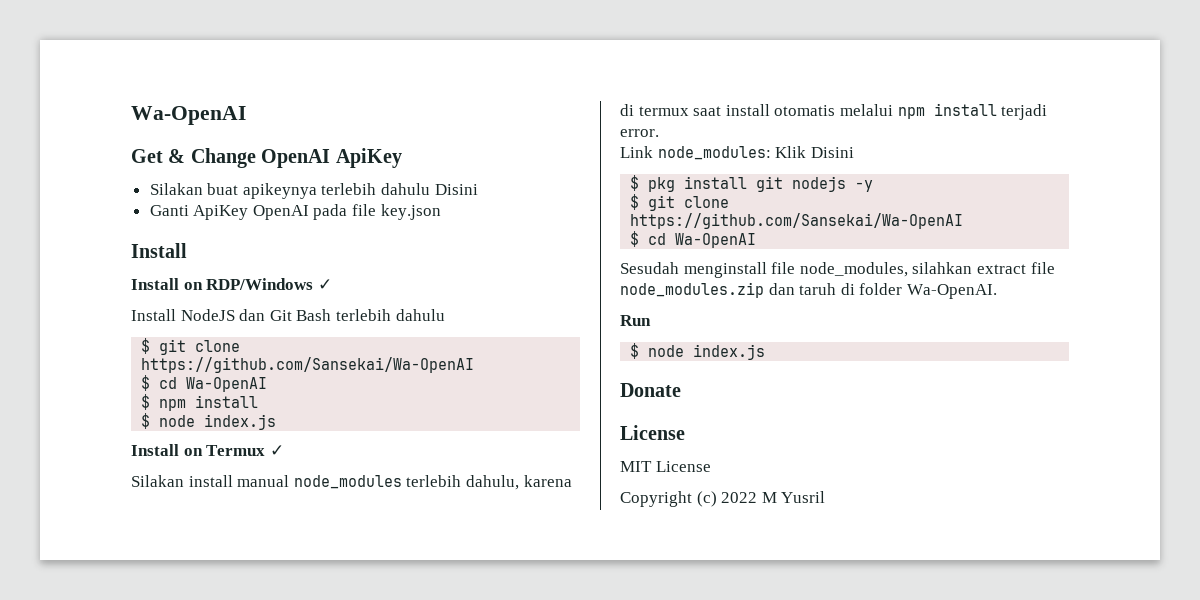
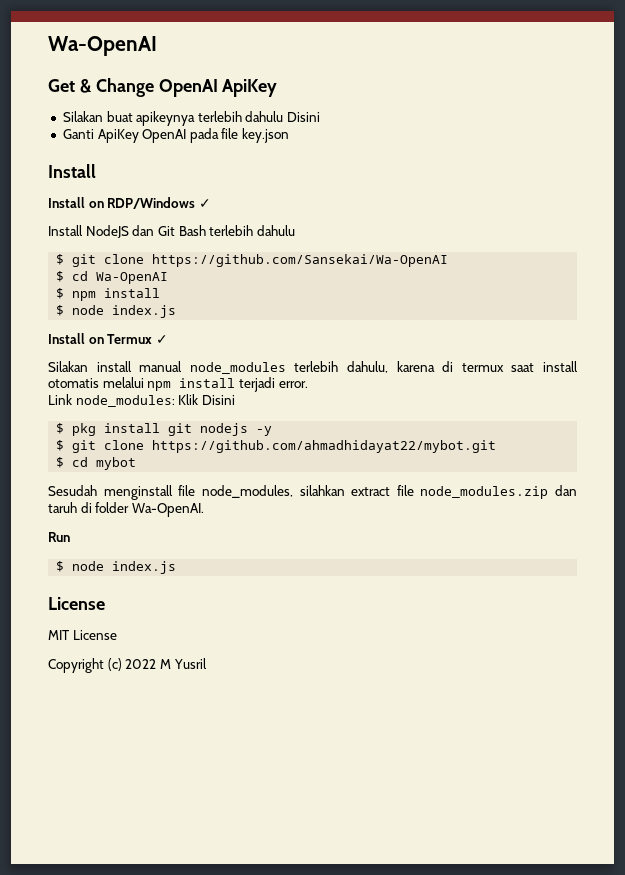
[630,213,964,229] [630,231,757,248] https://github.com/Sansekai/Wa-OpenAI // $ cd Wa-OpenAI -> [152,440,497,453] [56,457,137,470] https://github.com/ahmadhidayat22/mybot.git // $ cd mybot
[620,383,681,397] // Donate -> (177, 567) none

